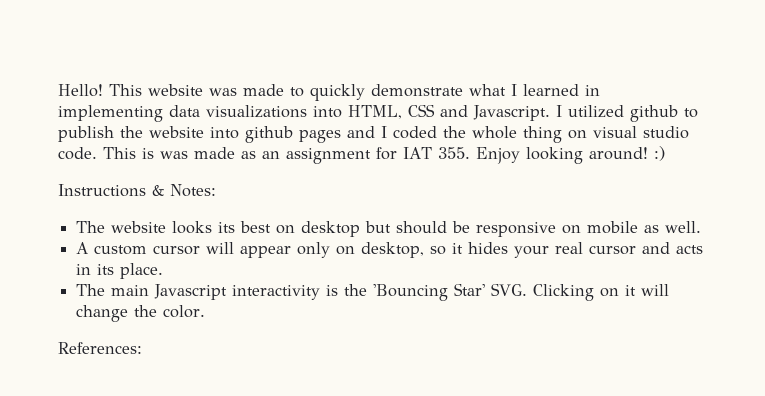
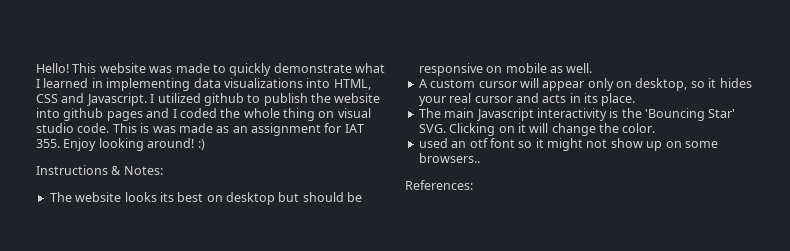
(206, 311) none -> [418,138,718,151] [418,153,480,163] // used an otf font so it might not show up on some browsers..

